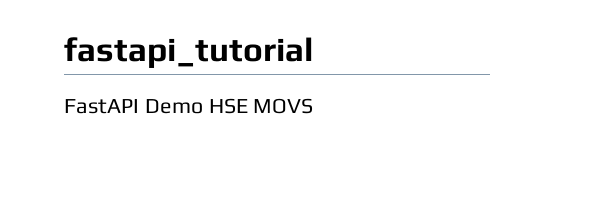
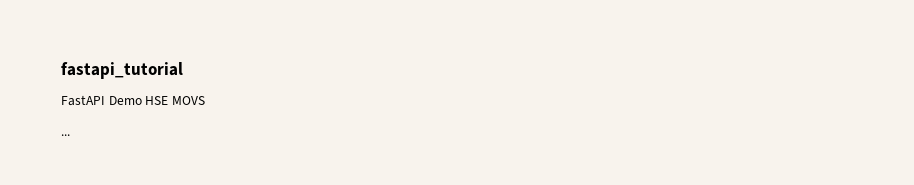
(314, 106) none -> [61,134,70,136] // ...

